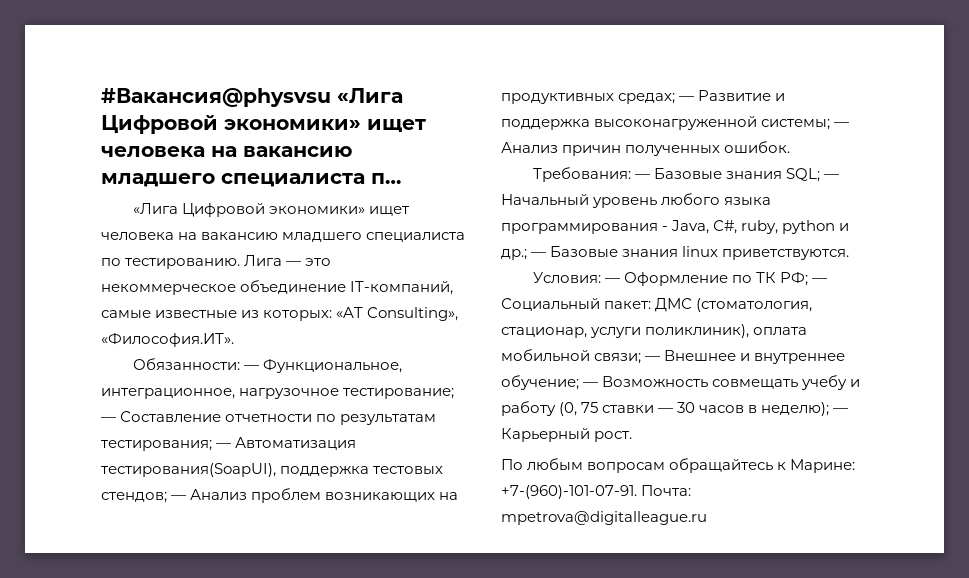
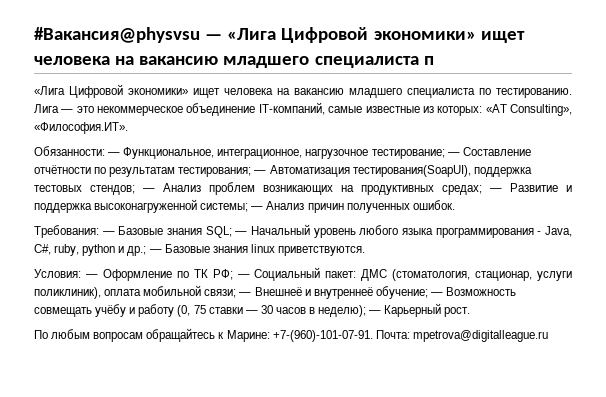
[337,88,403,103] [101,115,426,134] [101,146,353,157] [101,173,401,187] «Лига Цифровой экономики» ищет человека на вакансию младшего специалиста п… -> [205,27,525,43] [34,56,434,68] — «Лига Цифровой экономики» ищет человека на вакансию младшего специалиста п
[225,414,313,422] отчетности -> [34,165,91,174] отчётности
[664,350,846,364] Внешнее и внутреннее -> [254,287,373,299] Внешнеё и внутреннеё
[801,375,848,390] учебу -> [95,304,127,317] учёбу

